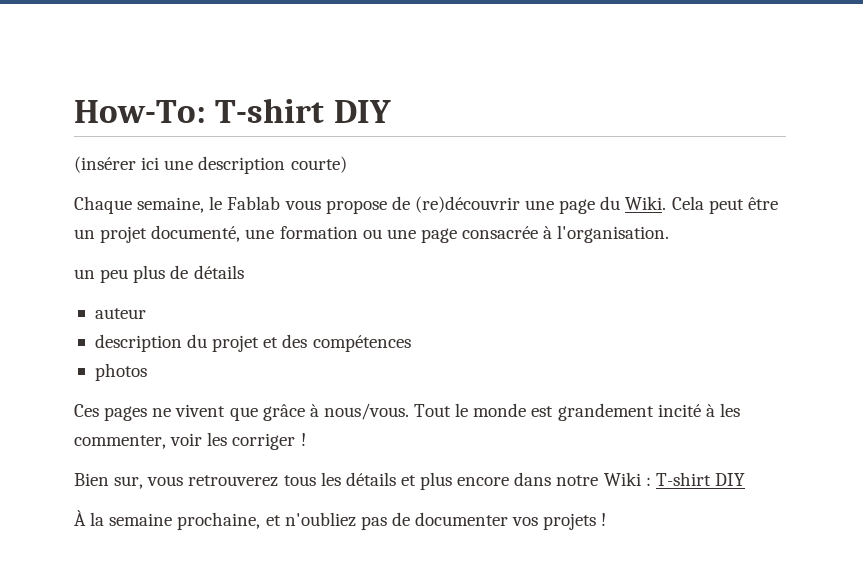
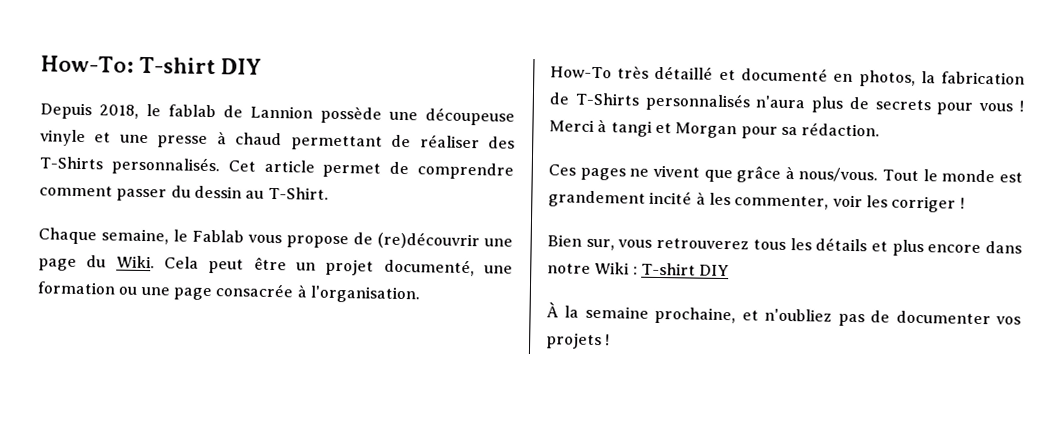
[74,156,347,174] (insérer ici une description courte) -> [40,102,515,126] [40,129,516,151] [39,156,514,180] [39,185,329,202] Depuis 2018, le fablab de Lannion possède une découpeuse vinyle et une presse à chaud permettant de réaliser des T-Shirts personnalisés. Cet article permet de comprendre comment passer du dessin au T-Shirt.
[74,265,244,283] [94,308,146,319] [94,334,411,352] [94,363,147,381] un peu plus de détails // auteur // description du projet et des compétences // photos -> [550,65,1025,87] [549,92,1024,115] [549,119,881,139] How-To très détaillé et documenté en photos, la fabrication de T-Shirts personnalisés n'aura plus de secrets pour vous ! Merci à tangi et Morgan pour sa rédaction.

